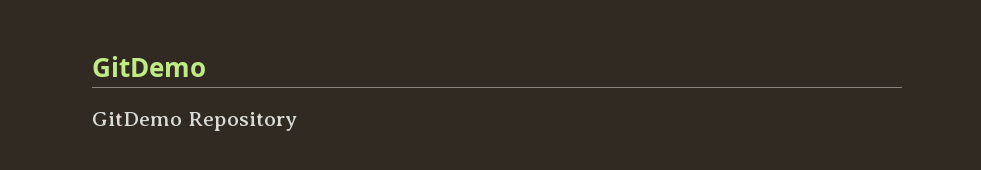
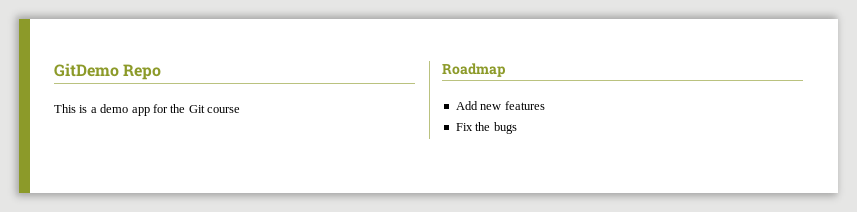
[92,56,206,77] [92,112,297,131] GitDemo // GitDemo Repository -> [54,63,162,80] [54,104,240,116] [442,63,506,77] [455,101,545,110] [455,122,517,134] GitDemo Repo // This is a demo app for the Git course // Roadmap // Add new features // Fix the bugs

